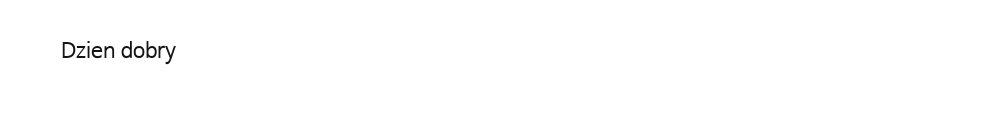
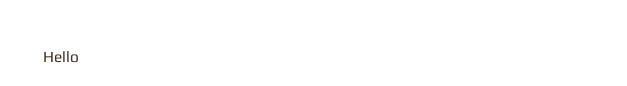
[61,41,176,65] Dzien dobry -> [43,51,79,63] Hello

